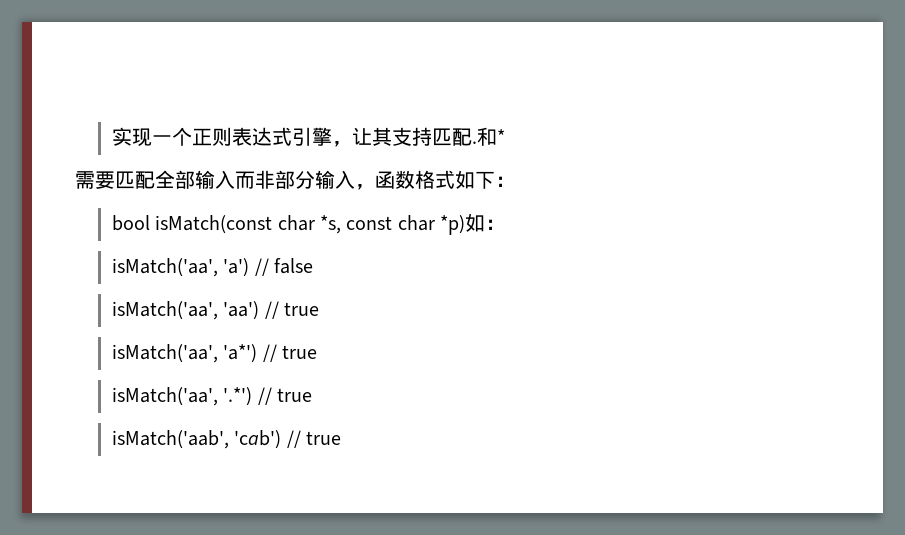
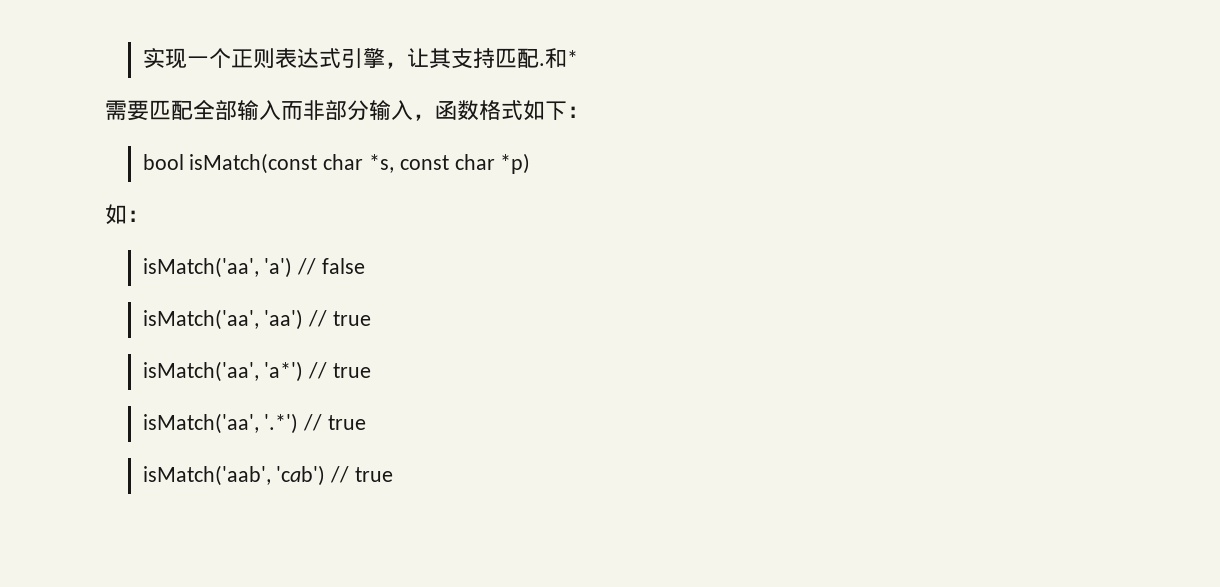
(466, 225) none -> (531, 163) //

